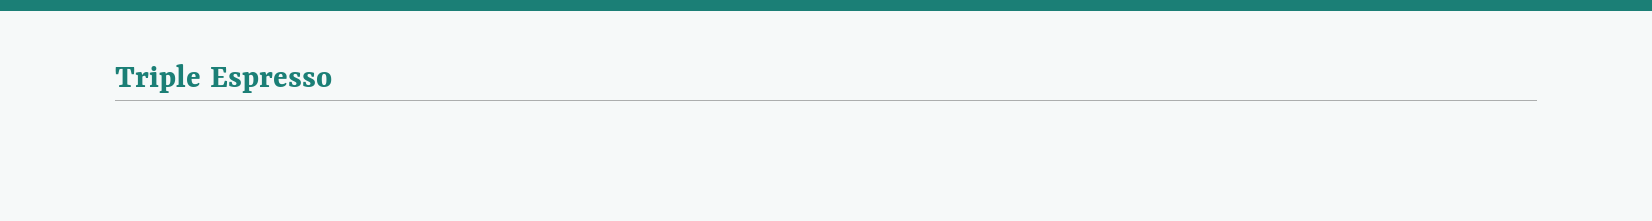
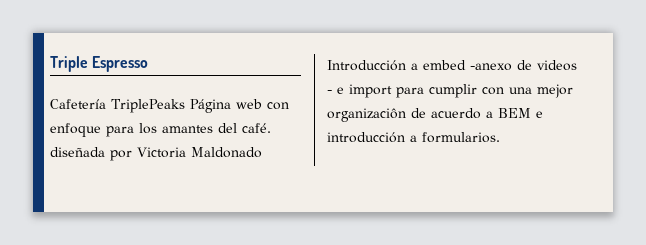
(333, 80) none -> [50,99,289,113] [50,123,271,137] [50,147,262,161] [327,60,577,71] [327,84,573,98] [327,108,543,122] [327,132,500,143] // Cafetería TriplePeaks Página web con enfoque para los amantes del café. diseñada por Victoria Maldonado Introducción a embed -anexo de videos - e import para cumplir con una mejor organizaciôn de acuerdo a BEM e introducción a formularios.

